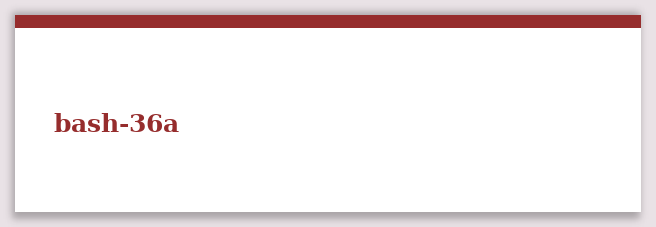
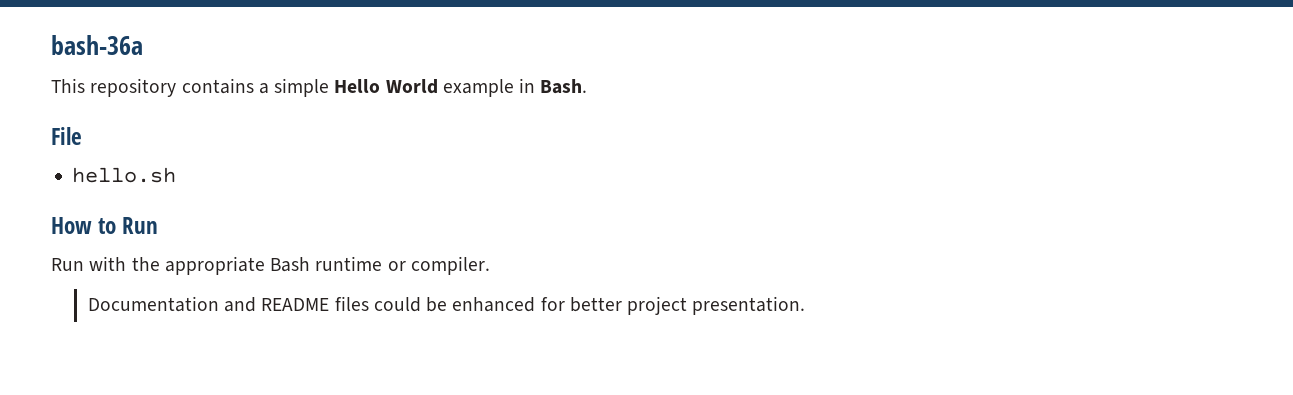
(179, 122) none -> [51,78,588,97] [51,127,82,145] [72,167,177,183] [51,217,159,234] [51,256,490,275] [87,296,806,315] // This repository contains a simple Hello World example in Bash. // File // hello.sh // How to Run // Run with the appropriate Bash runtime or compiler. // Documentation and README files could be enhanced for better project presentation.

